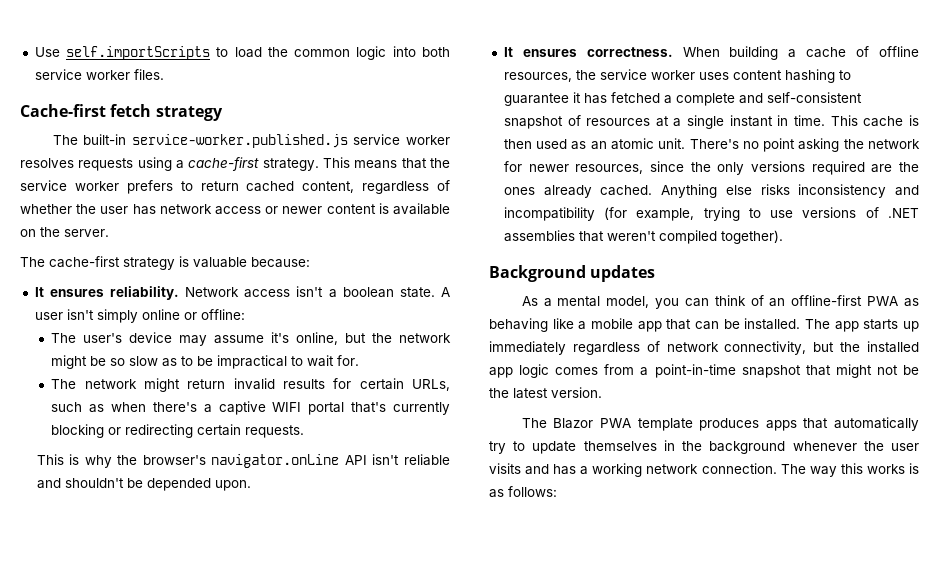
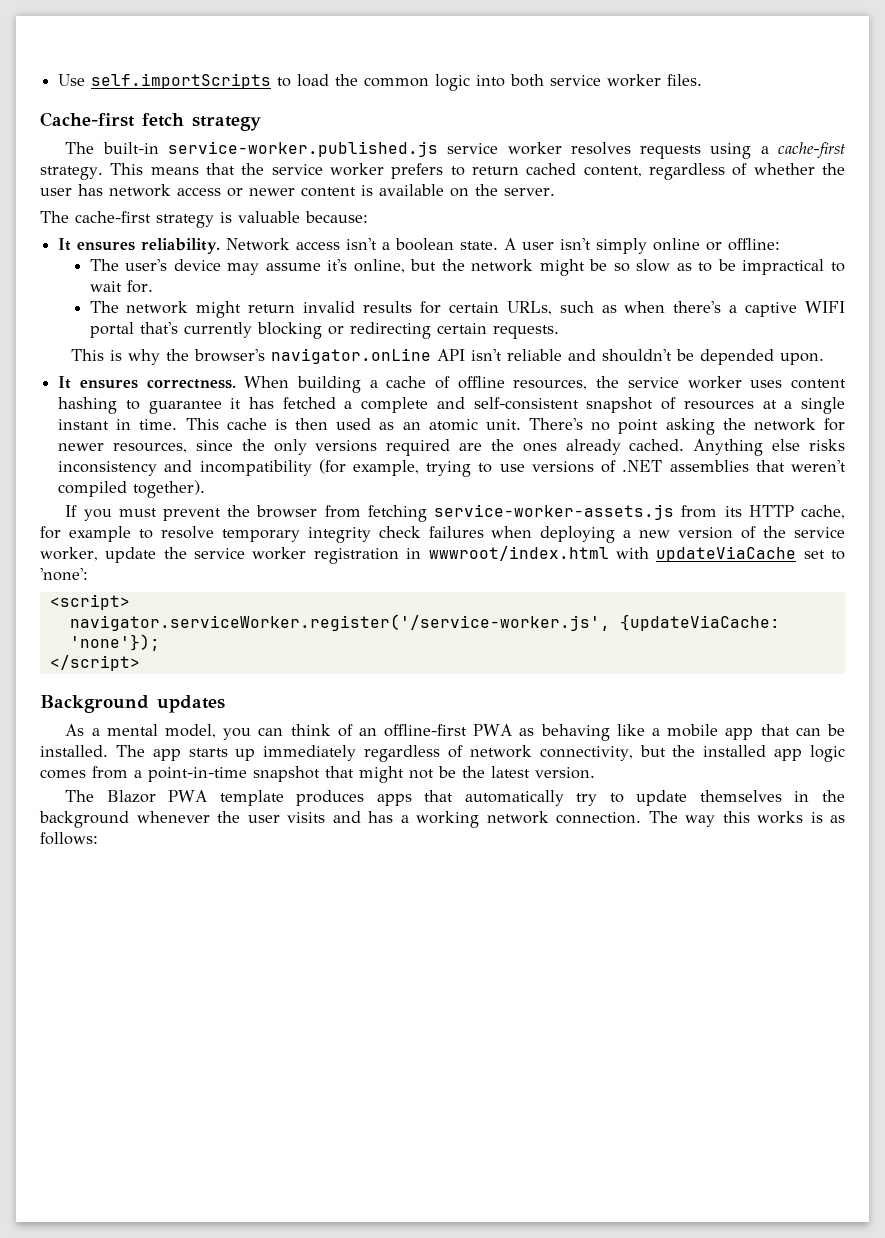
(783, 237) none -> [65,504,846,522] [40,526,845,543] [40,546,846,564] [40,568,88,581] [49,594,130,610] [69,614,780,631] [69,634,160,651] [49,655,140,671] // If you must prevent the browser from fetching service-worker-assets.js from its HTTP cache, for example to resolve temporary integrity check failures when deploying a new version of the service worker, update the service worker registration in wwwroot/index.html with updateViaCache set to 'none': // <script> // navigator.serviceWorker.register('/service-worker.js', {updateViaCache: 'none'}); // </script>

